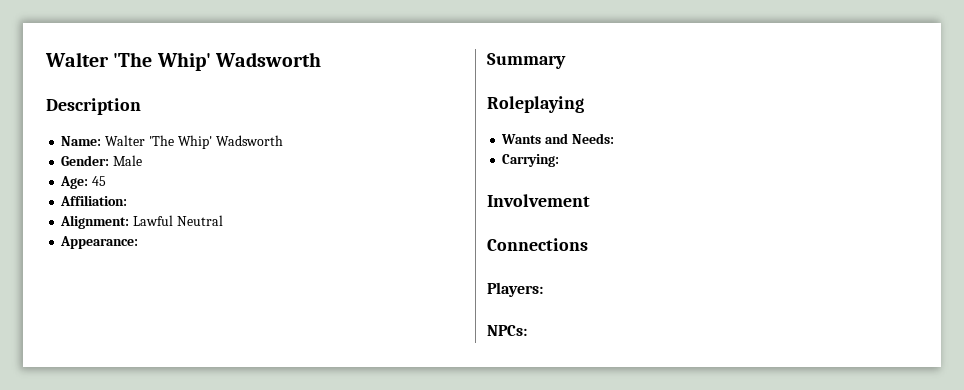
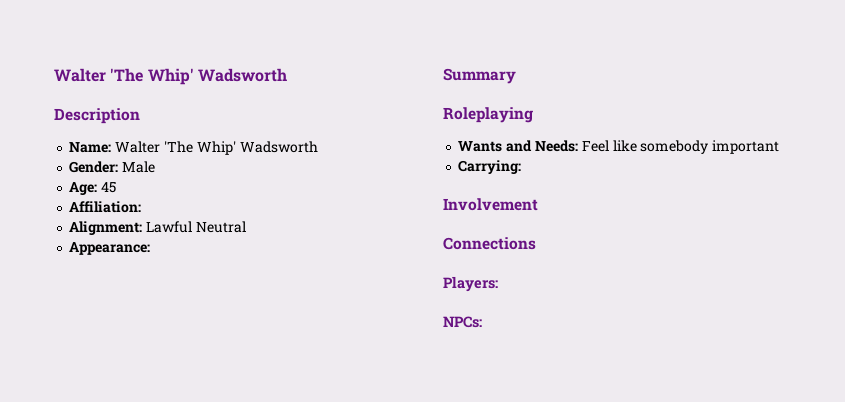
(614, 138) none -> [581,140,780,154] Feel like somebody important

